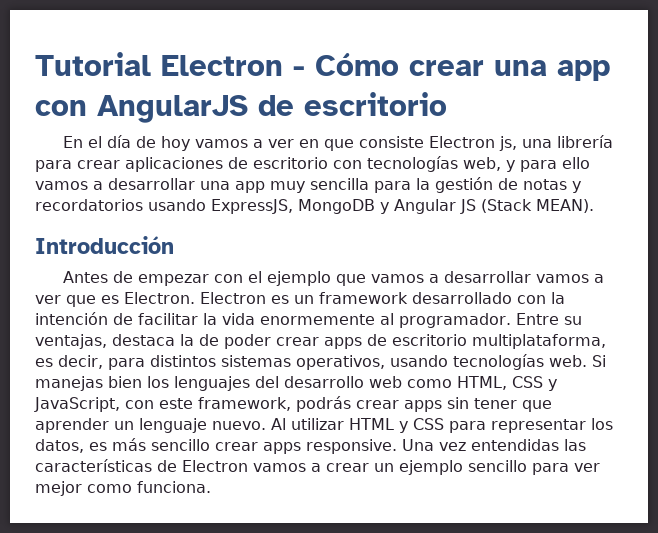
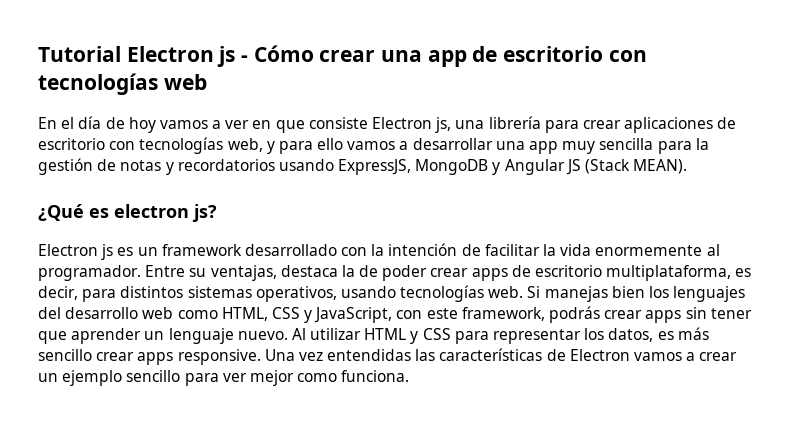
(283, 65) none -> [217,46,236,67] js
[35,92,447,123] con AngularJS de escritorio -> [472,46,647,62] [38,73,207,95] de escritorio con tecnologías web
[35,236,174,254] [63,271,605,286] [35,292,266,307] Introducción // Antes de empezar con el ejemplo que vamos a desarrollar vamos a ver que es Electron. Electron -> [38,204,217,222] [38,244,114,260] ¿Qué es electron js? // Electron js

